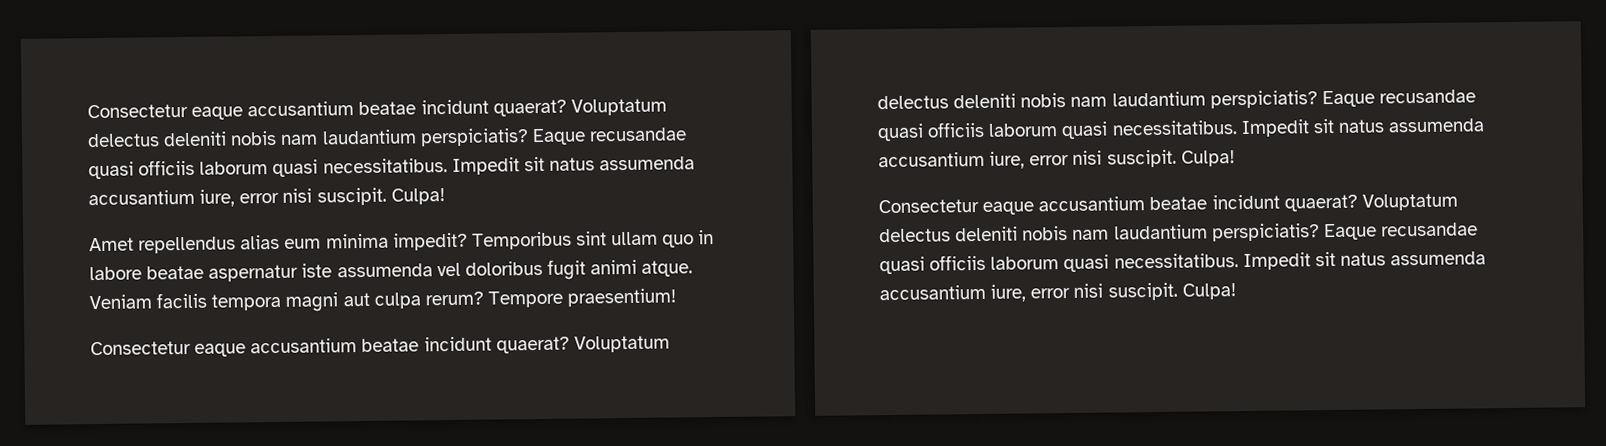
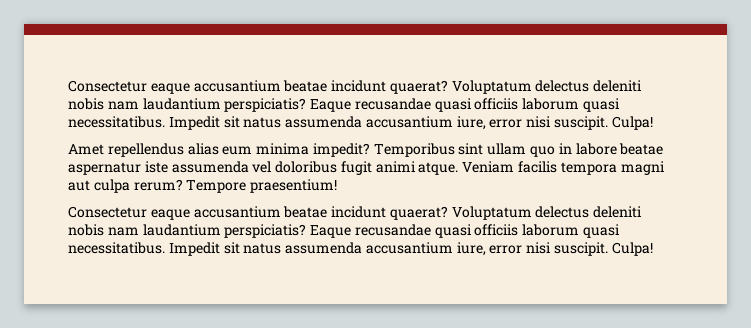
[878,193,1458,215] [879,222,1478,243] [879,251,1487,275] [879,282,1236,302] // Consectetur eaque accusantium beatae incidunt quaerat? Voluptatum delectus deleniti nobis nam laudantium perspiciatis? Eaque recusandae quasi officiis laborum quasi necessitatibus. Impedit sit natus assumenda accusantium iure, error nisi suscipit. Culpa! -> (653, 249) none

